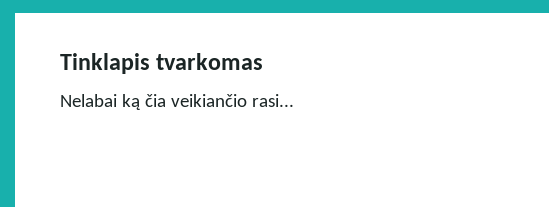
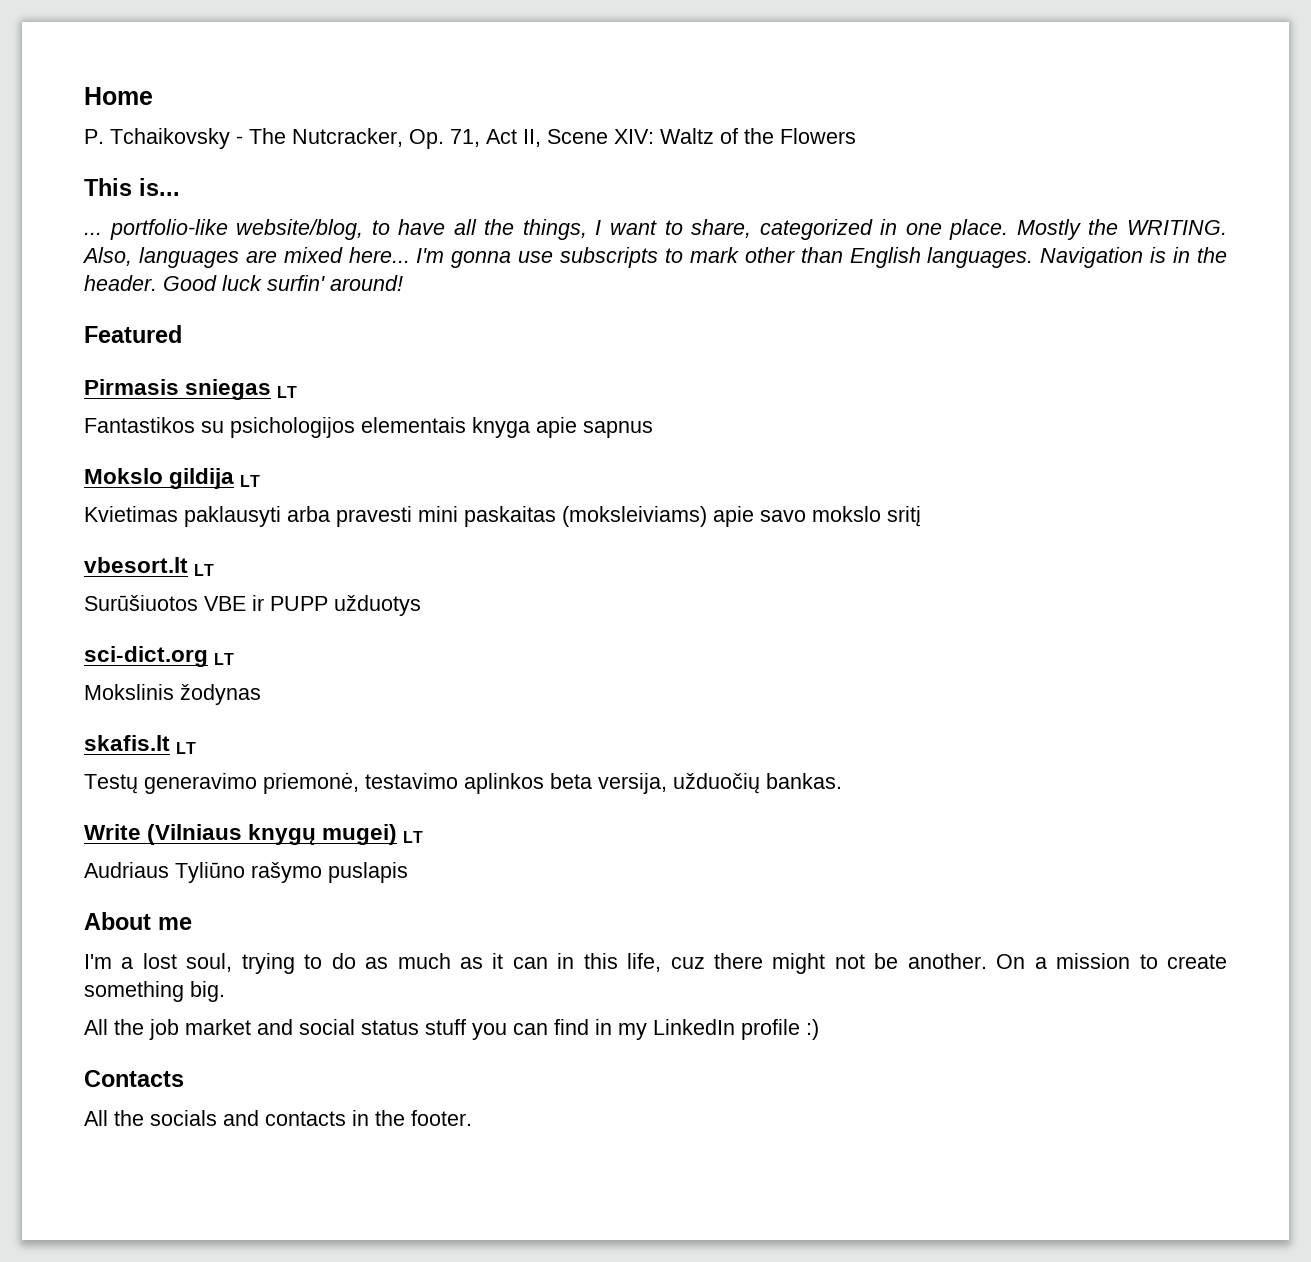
[60,53,264,74] [60,94,294,110] Tinklapis tvarkomas // Nelabai ką čia veikiančio rasi... -> [84,87,153,105] [84,128,856,149] [84,178,180,196] [84,219,1227,240] [82,247,1228,268] [84,275,403,291] [84,325,182,343] [84,379,298,400] [84,417,653,438] [84,468,261,489] [84,506,921,527] [84,557,215,576] [84,595,421,616] [84,646,235,667] [84,684,261,705] [84,735,197,754] [84,772,842,794] [84,824,424,845] [84,862,408,883] [84,912,192,930] [84,953,1228,974] [84,981,225,1002] [84,1019,819,1040] [84,1070,184,1087] [84,1110,472,1126] Home // P. Tchaikovsky - The Nutcracker, Op. 71, Act II, Scene XIV: Waltz of the Flowers // This is... // ... portfolio-like website/blog, to have all the things, I want to share, categorized in one place. Mostly the WRITING. Also, languages are mixed here... I'm gonna use subscripts to mark other than English languages. Navigation is in the header. Good luck surfin' around! // Featured // Pirmasis sniegas LT // Fantastikos su psichologijos elementais knyga apie sapnus // Mokslo gildija LT // Kvietimas paklausyti arba pravesti mini paskaitas (moksleiviams) apie savo mokslo sritį // vbesort.lt LT // Surūšiuotos VBE ir PUPP užduotys // sci-dict.org LT // Mokslinis žodynas // skafis.lt LT // Testų generavimo priemonė, testavimo aplinkos beta versija, užduočių bankas. // Write (Vilniaus knygų mugei) LT // Audriaus Tyliūno rašymo puslapis // About me // I'm a lost soul, trying to do as much as it can in this life, cuz there might not be another. On a mission to create something big. // All the job market and social status stuff you can find in my LinkedIn profile :) // Contacts // All the socials and contacts in the footer.

